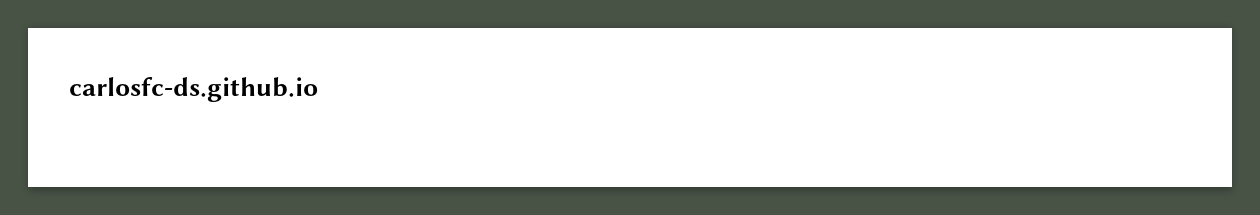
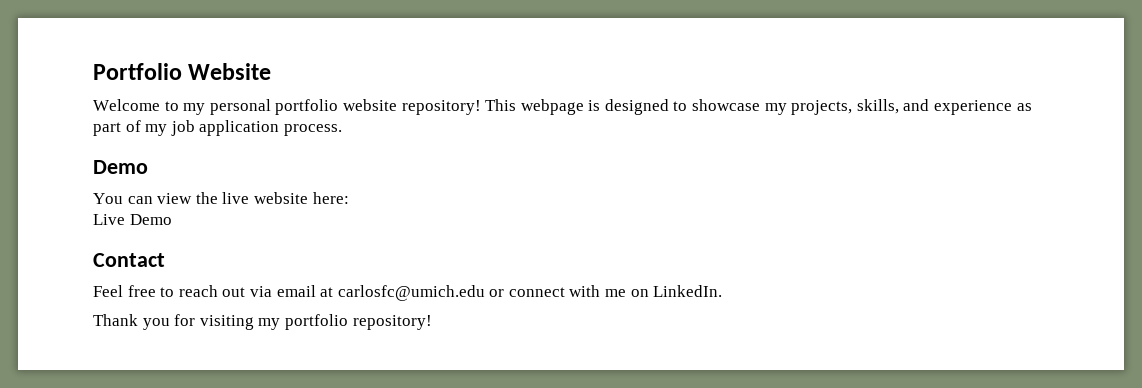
[69,77,318,102] carlosfc-ds.github.io -> [93,63,272,80] [93,99,1032,115] [93,120,342,136] [93,160,148,174] [93,192,349,204] [93,214,172,225] [93,253,165,267] [93,285,723,301] [93,314,432,330] Portfolio Website // Welcome to my personal portfolio website repository! This webpage is designed to showcase my projects, skills, and experience as part of my job application process. // Demo // You can view the live website here: // Live Demo // Contact // Feel free to reach out via email at carlosfc@umich.edu or connect with me on LinkedIn. // Thank you for visiting my portfolio repository!

